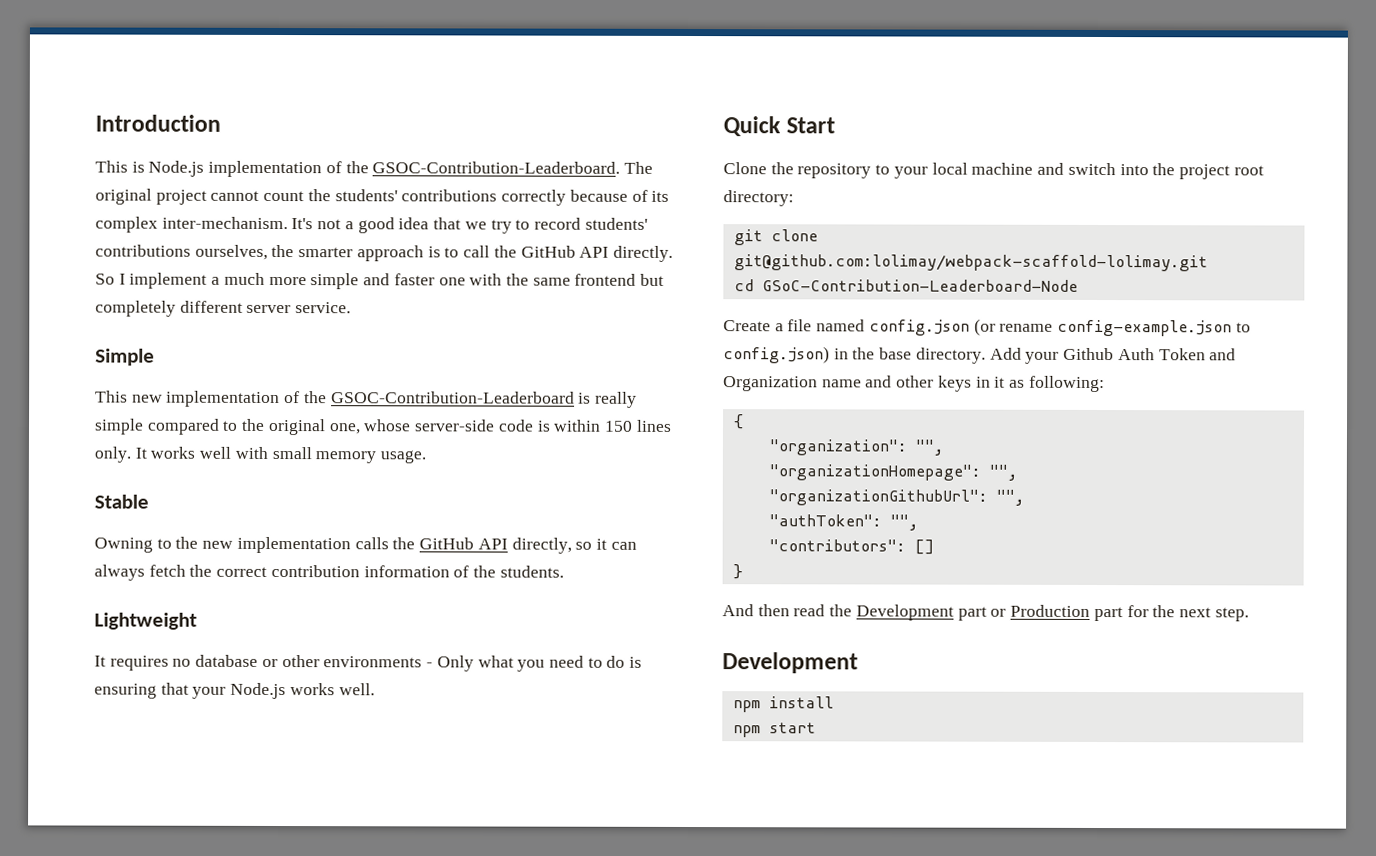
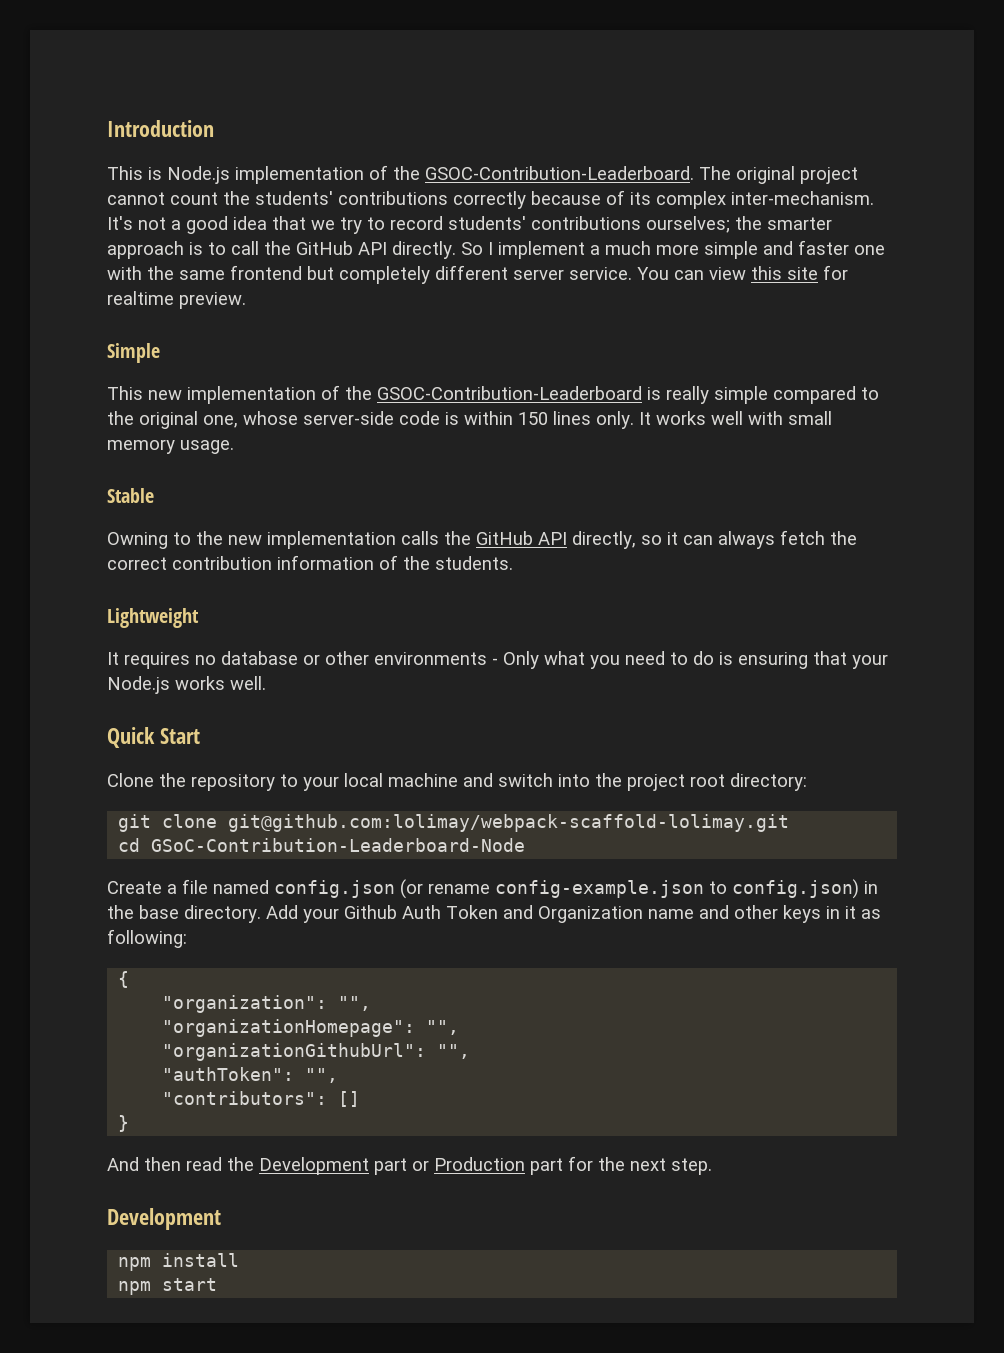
[194,244,268,260] ourselves, -> [646,216,730,233] ourselves;
(352, 308) none -> [637,265,848,280] [107,291,246,309] You can view this site for realtime preview.

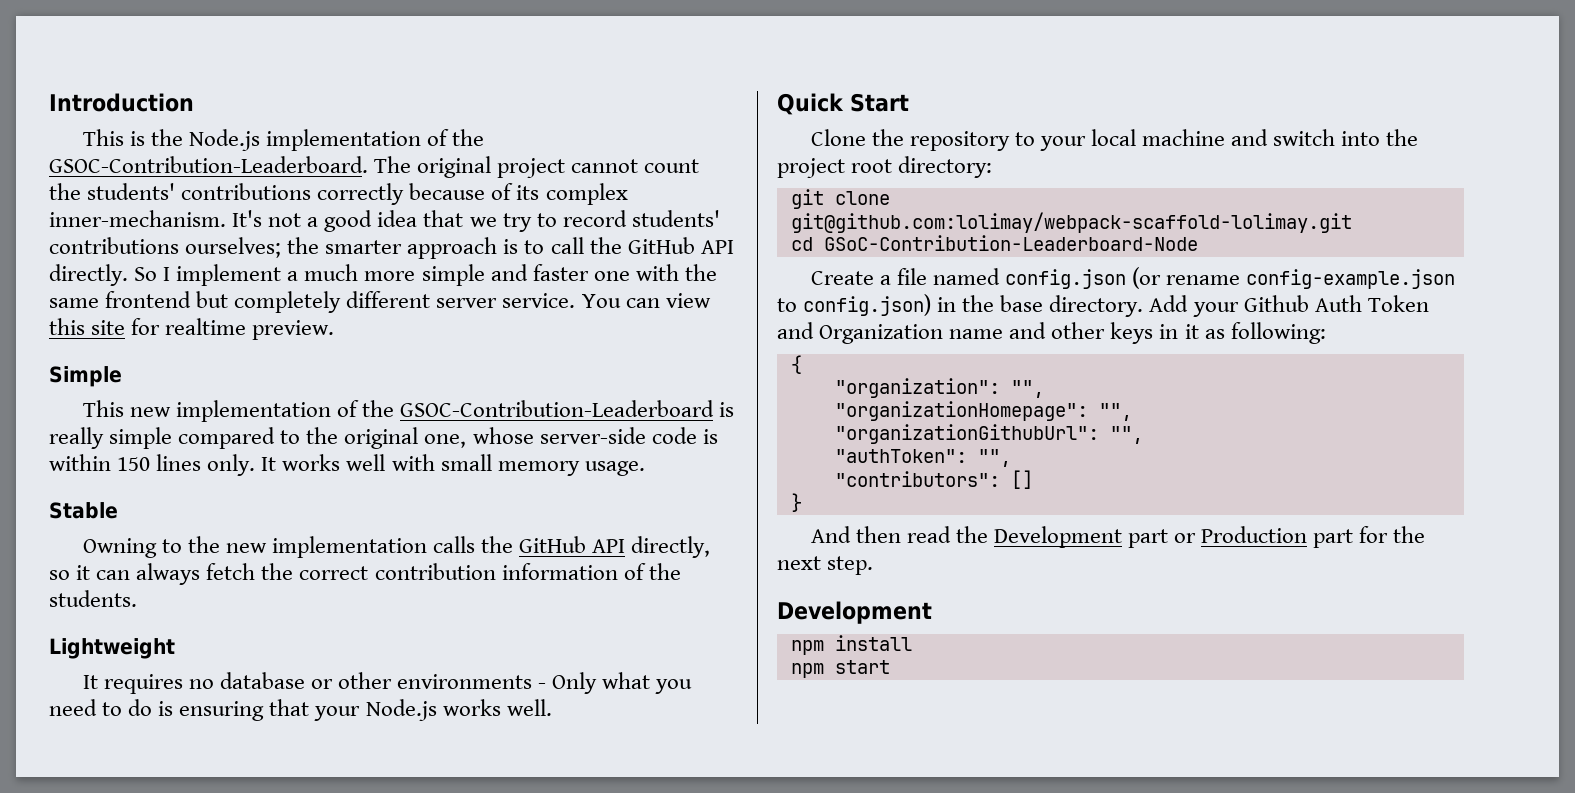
(162, 173) none -> [150,129,183,146] the
[731,191,874,205] inter-mechanism. -> [49,210,226,227] inner-mechanism.

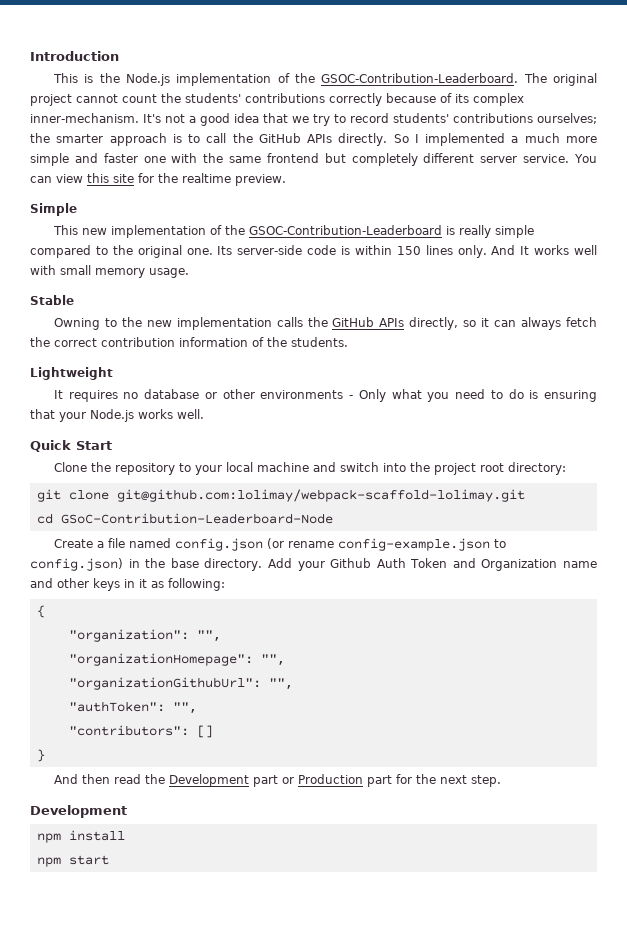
[700,240,734,254] API -> [307,134,333,143] APIs
[176,264,282,286] implement -> [425,133,506,146] implemented
(161, 326) none -> [158,173,178,183] the
[424,427,534,448] one, whose -> [186,246,233,255] one. Its
(256, 465) none -> [491,245,516,255] And
[592,539,626,553] API -> [379,318,405,327] APIs

